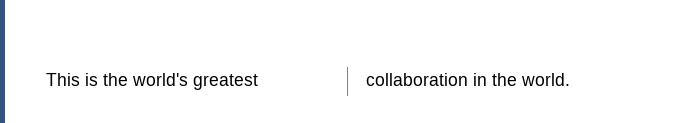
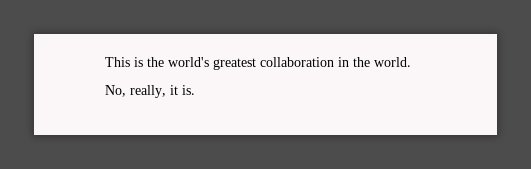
(570, 79) none -> [105,85,195,98] // No, really, it is.

